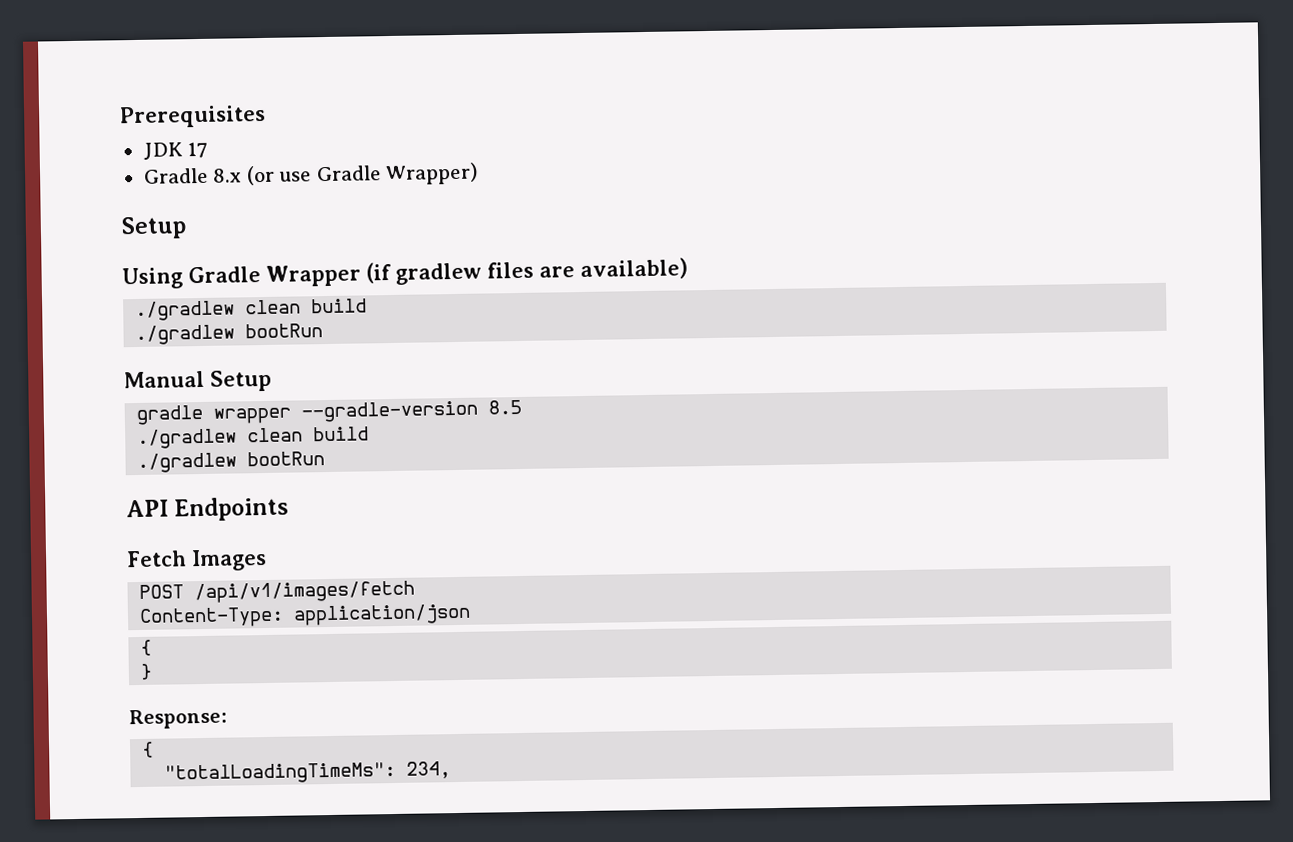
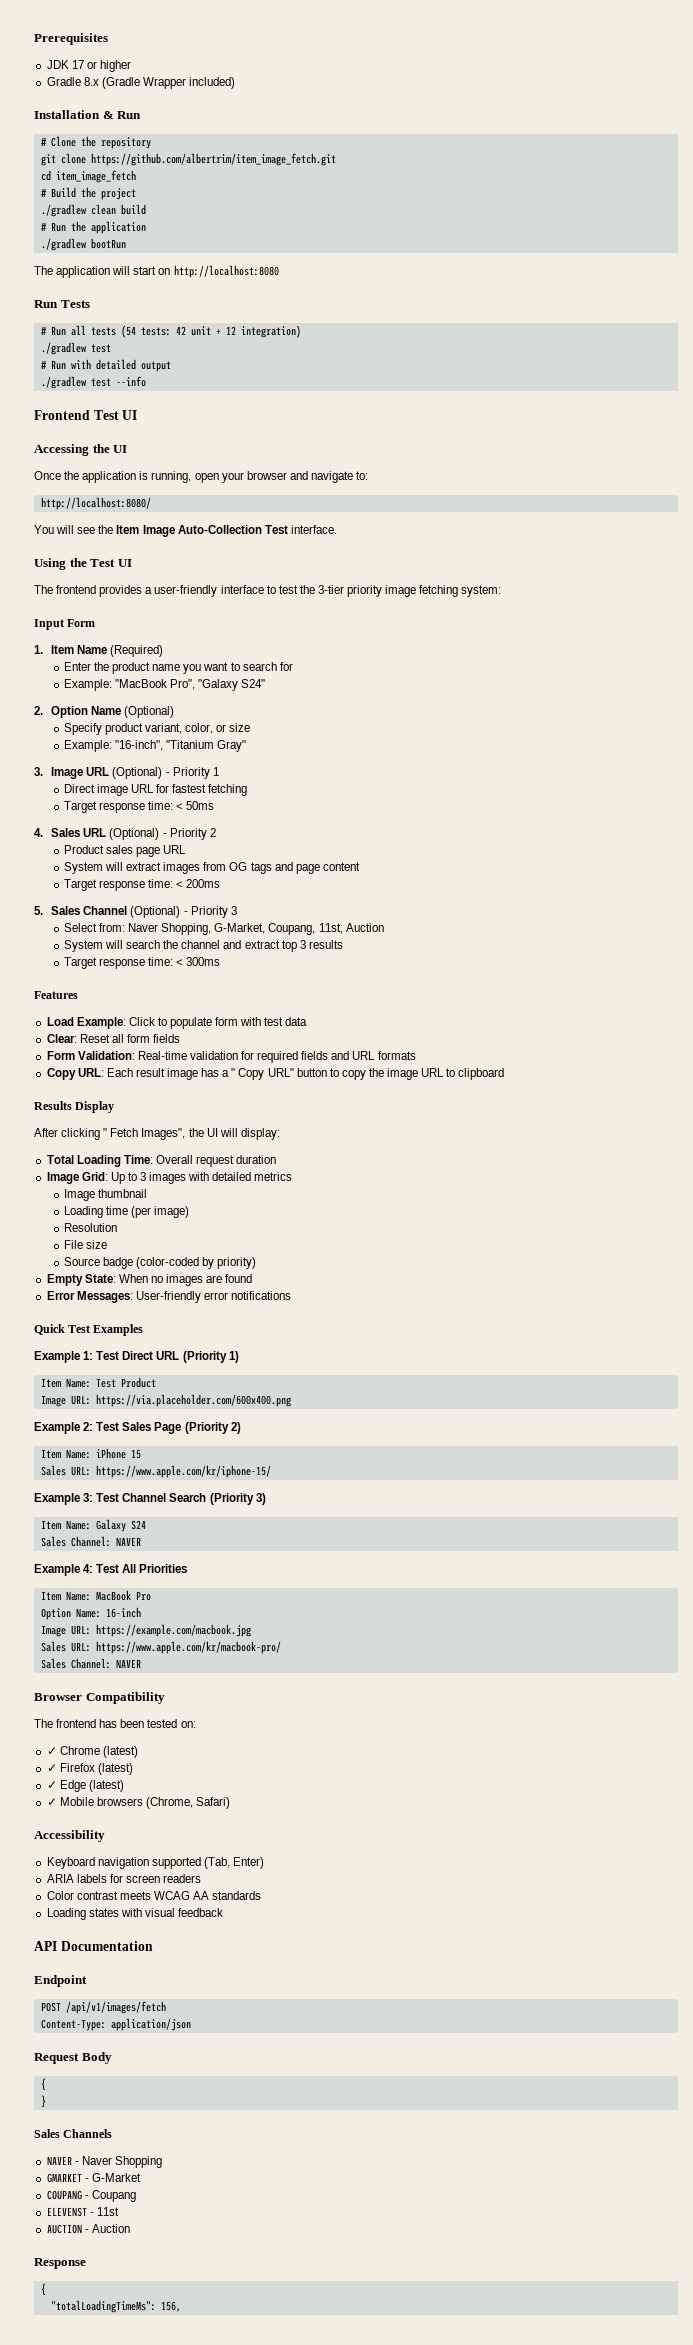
(209, 150) none -> [86,60,131,72] or higher
[245,162,479,186] [121,216,187,240] [122,257,688,290] [135,298,368,322] [135,323,324,346] [124,369,272,392] [136,399,523,426] [137,426,370,450] [137,451,326,473] [126,496,290,522] [126,548,267,572] (or use Gradle Wrapper) // Setup // Using Gradle Wrapper (if gradlew files are available) // ./gradlew clean build // ./gradlew bootRun // Manual Setup // gradle wrapper --gradle-version 8.5 // ./gradlew clean build // ./gradlew bootRun // API Endpoints // Fetch Images -> [101,77,236,89] [34,110,142,119] [40,136,151,149] [40,153,336,166] [40,170,136,183] [40,187,136,200] [40,204,146,217] [40,221,146,234] [40,238,126,251] [34,265,279,278] [34,300,90,308] [40,325,301,338] [40,342,111,355] [40,359,171,372] [40,376,146,389] [34,410,138,420] [34,444,128,456] [34,471,369,483] [40,497,151,510] [34,525,337,537] [34,558,132,570] [34,585,502,597] [34,619,96,630] [34,645,164,657] [63,662,293,674] [63,679,266,691] [34,706,175,718] [63,723,251,735] [63,740,247,752] [34,767,219,779] [63,784,248,796] [63,801,215,813] [34,828,216,840] [63,845,187,857] [63,862,360,874] [63,879,221,891] [34,906,237,918] [63,923,384,935] [63,940,343,952] [63,957,221,969] [34,991,78,999] [46,1017,308,1029] [46,1034,181,1043] [46,1051,416,1063] [46,1068,505,1080] [34,1101,115,1113] [34,1128,280,1140] [46,1155,277,1167] [46,1172,293,1184] [63,1189,147,1201] [63,1206,190,1218] [63,1223,117,1232] [63,1240,107,1249] [63,1257,257,1269] [46,1274,253,1286] [46,1291,292,1303] [34,1324,144,1336] [34,1351,239,1363] [40,1377,156,1388] [40,1394,291,1407] [34,1422,241,1434] [40,1448,141,1459] [40,1465,271,1478] [34,1493,266,1505] [40,1519,146,1532] [40,1536,141,1547] [34,1564,188,1576] [40,1590,151,1601] [40,1607,141,1620] [40,1624,251,1637] [40,1641,281,1654] [40,1658,141,1669] [34,1692,165,1704] [34,1719,196,1728] [46,1746,138,1758] [46,1763,133,1775] [46,1780,124,1792] [46,1797,231,1809] [34,1830,105,1842] [46,1857,265,1869] [46,1874,202,1883] [46,1891,262,1900] [46,1908,224,1920] [34,1941,153,1951] [34,1975,87,1987] (Gradle Wrapper included) // Installation & Run // # Clone the repository // git clone https://github.com/albertrim/item_image_fetch.git // cd item_image_fetch // # Build the project // ./gradlew clean build // # Run the application // ./gradlew bootRun // The application will start on http://localhost:8080 // Run Tests // # Run all tests (54 tests: 42 unit + 12 integration) // ./gradlew test // # Run with detailed output // ./gradlew test --info // Frontend Test UI // Accessing the UI // Once the application is running, open your browser and navigate to: // http://localhost:8080/ // You will see the Item Image Auto-Collection Test interface. // Using the Test UI // The frontend provides a user-friendly interface to test the 3-tier priority image fetching system: // Input Form // 1. Item Name (Required) // Enter the product name you want to search for // Example: "MacBook Pro", "Galaxy S24" // 2. Option Name (Optional) // Specify product variant, color, or size // Example: "16-inch", "Titanium Gray" // 3. Image URL (Optional) - Priority 1 // Direct image URL for fastest fetching // Target response time: < 50ms // 4. Sales URL (Optional) - Priority 2 // Product sales page URL // System will extract images from OG tags and page content // Target response time: < 200ms // 5. Sales Channel (Optional) - Priority 3 // Select from: Naver Shopping, G-Market, Coupang, 11st, Auction // System will search the channel and extract top 3 results // Target response time: < 300ms // Features // Load Example: Click to populate form with test data // Clear: Reset all form fields // Form Validation: Real-time validation for required fields and URL formats // Copy URL: Each result image has a " Copy URL" button to copy the image URL to clipboard // Results Display // After clicking " Fetch Images", the UI will display: // Total Loading Time: Overall request duration // Image Grid: Up to 3 images with detailed metrics // Image thumbnail // Loading time (per image) // Resolution // File size // Source badge (color-coded by priority) // Empty State: When no images are found // Error Messages: User-friendly error notifications // Quick Test Examples // Example 1: Test Direct URL (Priority 1) // Item Name: Test Product // Image URL: https://via.placeholder.com/600x400.png // Example 2: Test Sales Page (Priority 2) // Item Name: iPhone 15 // Sales URL: https://www.apple.com/kr/iphone-15/ // Example 3: Test Channel Search (Priority 3) // Item Name: Galaxy S24 // Sales Channel: NAVER // Example 4: Test All Priorities // Item Name: MacBook Pro // Option Name: 16-inch // Image URL: https://example.com/macbook.jpg // Sales URL: https://www.apple.com/kr/macbook-pro/ // Sales Channel: NAVER // Browser Compatibility // The frontend has been tested on: // ✓ Chrome (latest) // ✓ Firefox (latest) // ✓ Edge (latest) // ✓ Mobile browsers (Chrome, Safari) // Accessibility // Keyboard navigation supported (Tab, Enter) // ARIA labels for screen readers // Color contrast meets WCAG AA standards // Loading states with visual feedback // API Documentation // Endpoint
(472, 614) none -> [34,2052,112,2064] // Request Body
[129,708,227,730] Response: -> [34,2129,113,2138] [46,2156,162,2168] [46,2173,141,2183] [46,2190,136,2202] [46,2207,119,2217] [46,2224,130,2234] [34,2258,86,2269] Sales Channels // NAVER - Naver Shopping // GMARKET - G-Market // COUPANG - Coupang // ELEVENST - 11st // AUCTION - Auction // Response
[406,761,452,779] 234, -> [160,2301,181,2312] 156,

